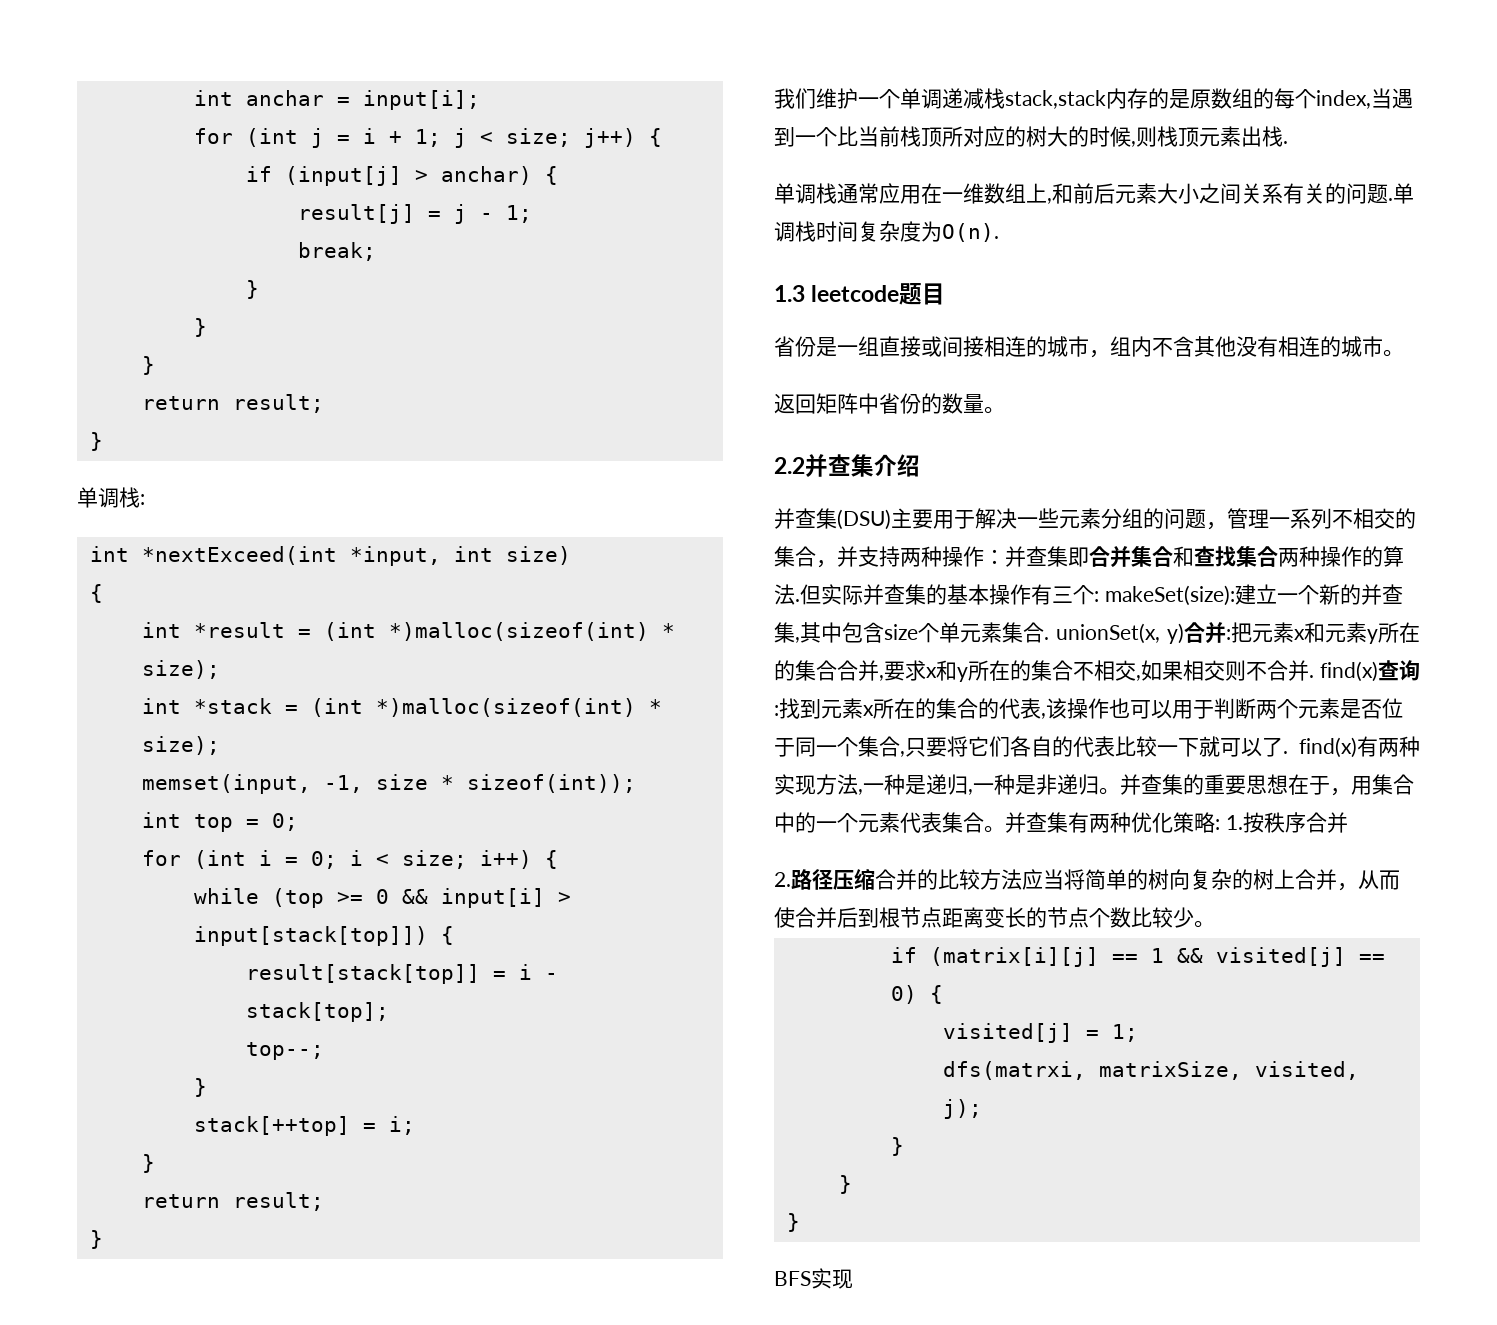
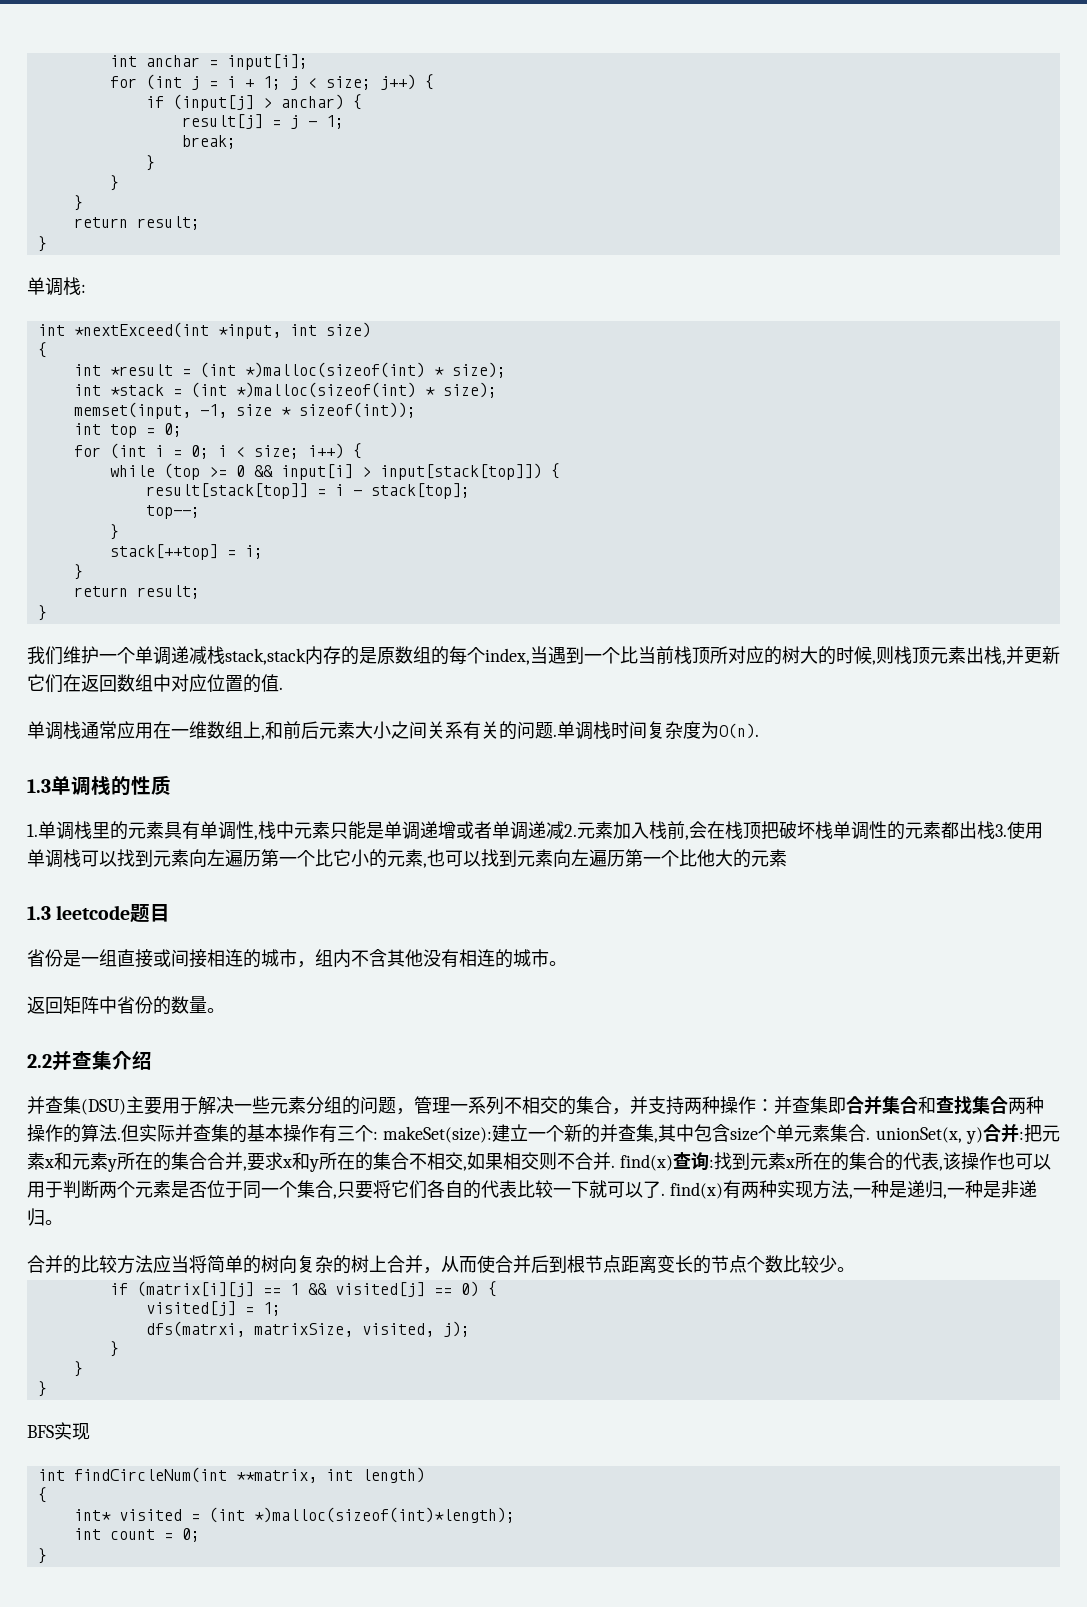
(1283, 136) none -> [1002,646,1060,665] [27,674,279,693] ,并更新它们在返回数组中对应位置的值
(999, 232) none -> [27,775,171,796] [27,821,1043,840] [27,849,787,868] // 1.3单调栈的性质 // 1.单调栈里的元素具有单调性,栈中元素只能是单调递增或者单调递减2.元素加入栈前,会在栈顶把破坏栈单调性的元素都出栈3.使用单调栈可以找到元素向左遍历第一个比它小的元素,也可以找到元素向左遍历第一个比他大的元素
[1120,774,1414,796] [774,812,1348,833] [774,868,875,890] 并查集的重要思想在于，用集合中的一个元素代表集合。并查集有两种优化策略: 1.按秩序合并 // 2.路径压缩 -> (63, 1222) //
(853, 1279) none -> [37,1467,425,1483] [37,1487,47,1503] [73,1507,515,1523] [73,1528,200,1542] [37,1548,47,1564] // int findCircleNum(int **matrix, int length) // { // int* visited = (int *)malloc(sizeof(int)*length); // int count = 0; // }

